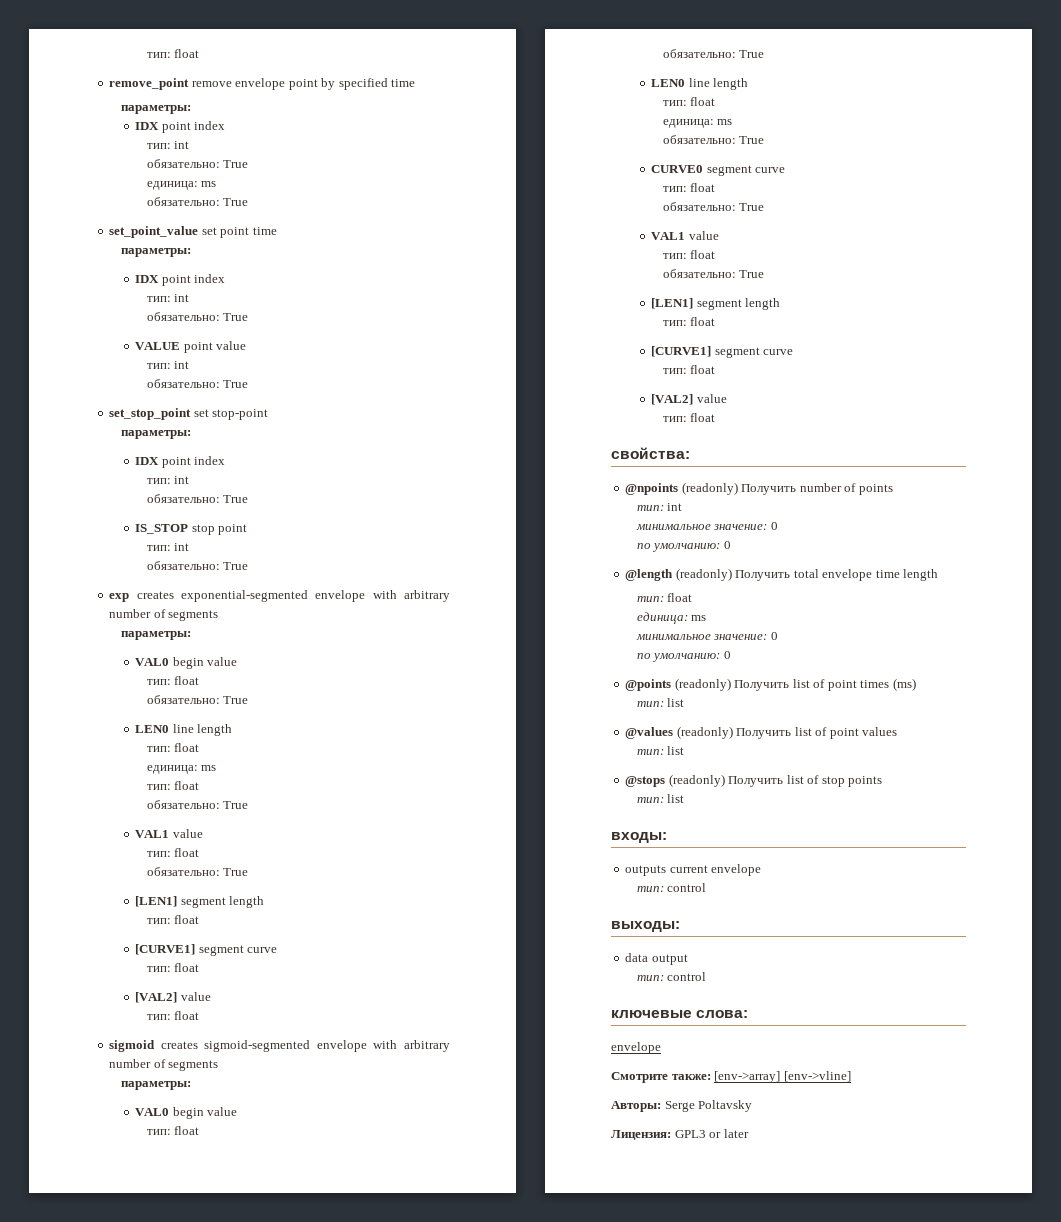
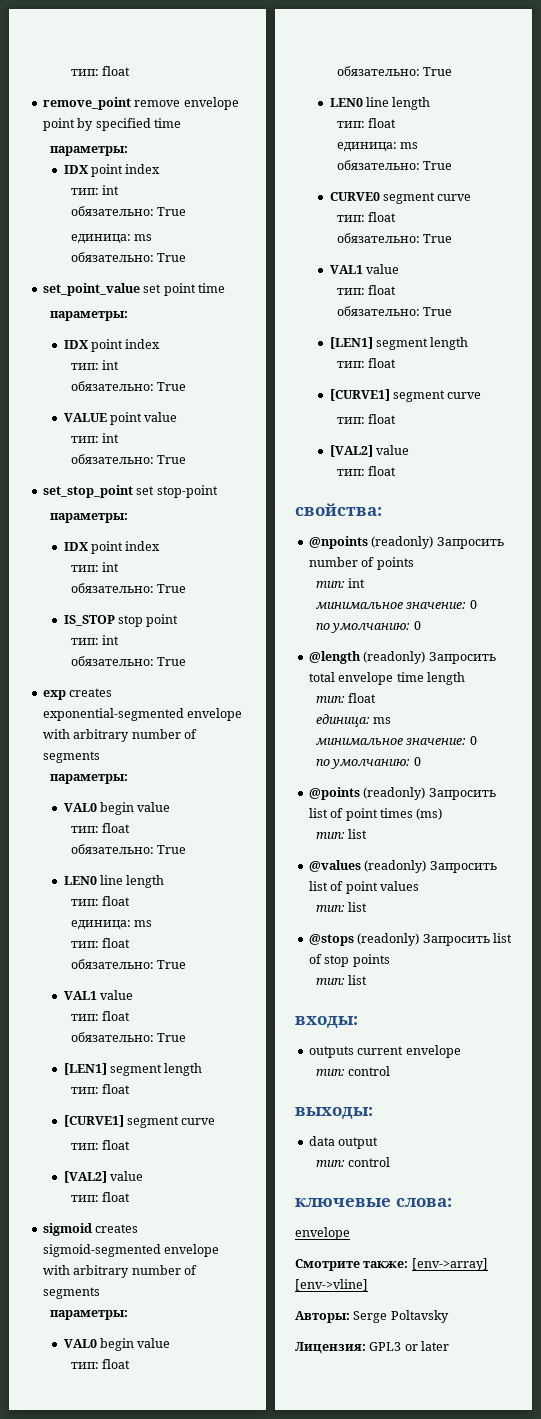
[741,484,797,495] Получить -> [436,537,504,549] Запросить
[735,570,791,581] Получить -> [428,652,496,664] Запросить
[734,680,790,691] Получить -> [428,788,496,800] Запросить
[736,728,792,739] Получить -> [429,861,497,873] Запросить
[728,776,784,787] Получить -> [422,934,490,946] Запросить

